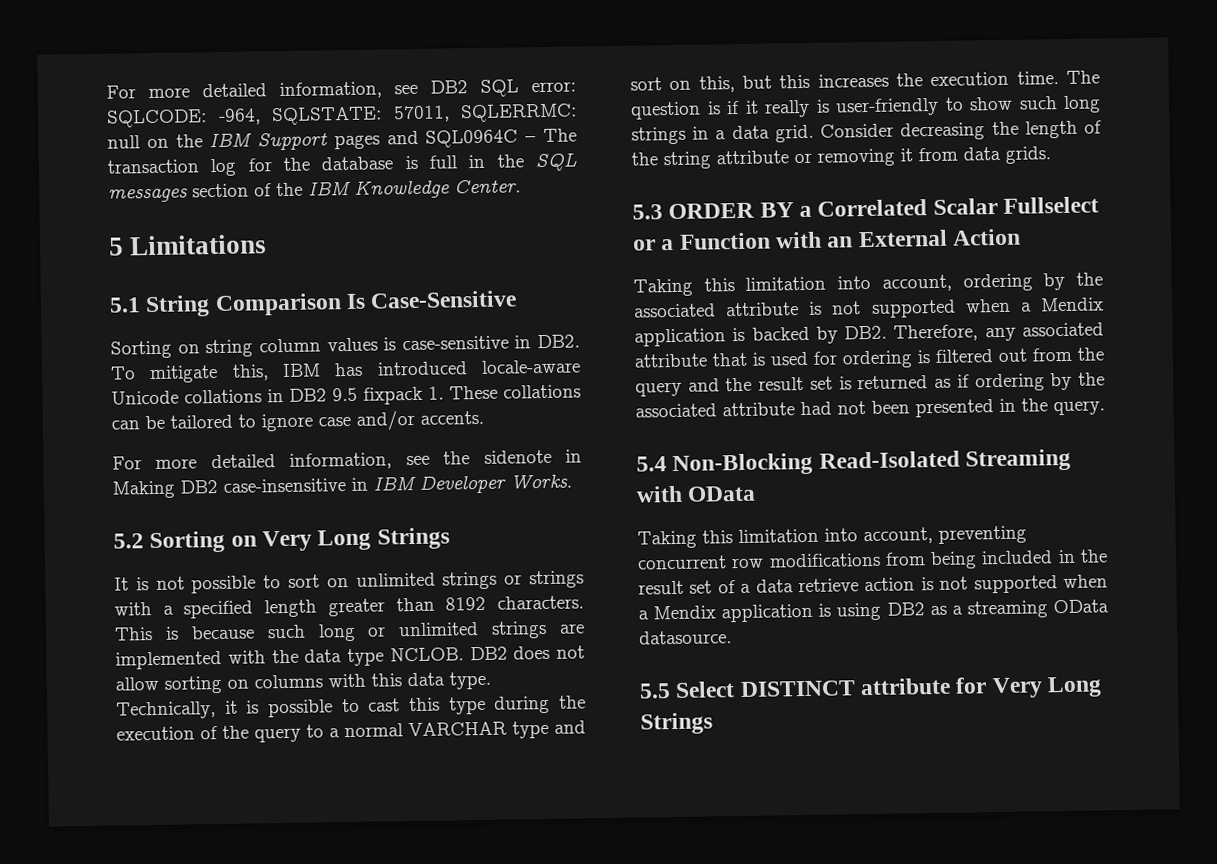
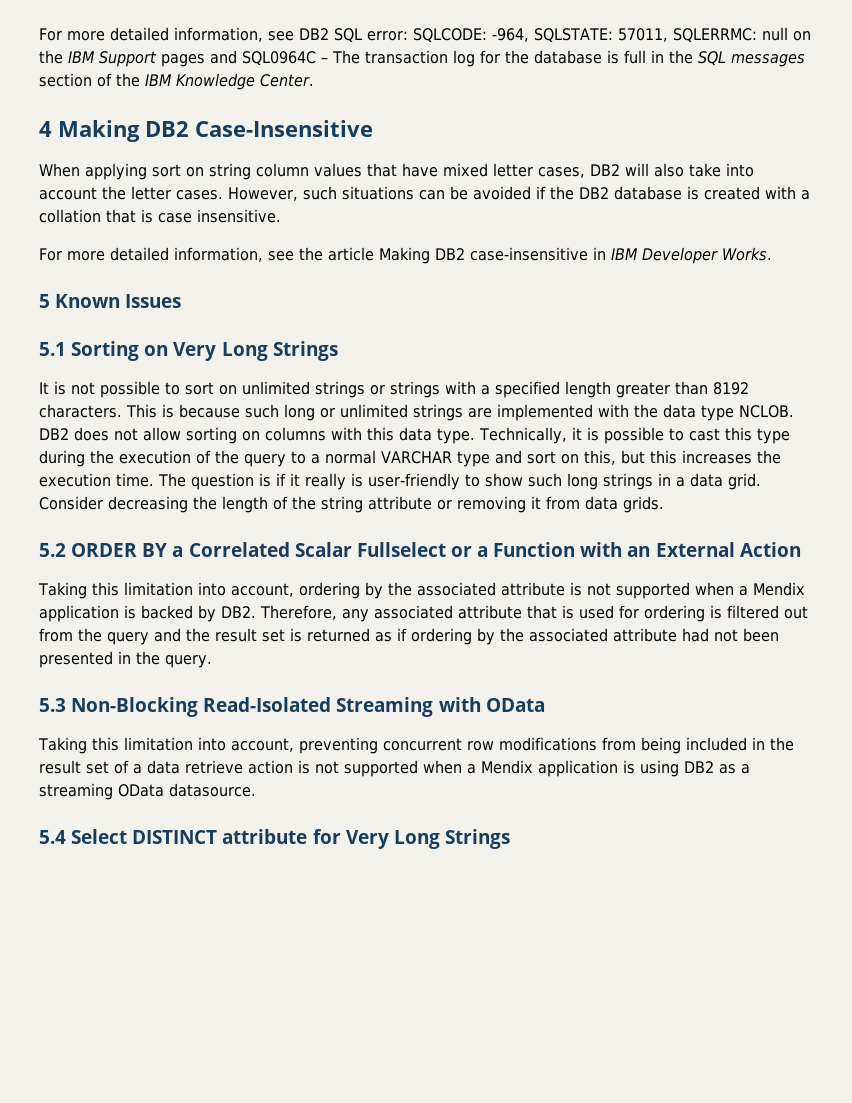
[108,234,268,256] [109,290,518,318] [110,334,580,359] [110,359,581,384] [111,384,581,405] [111,409,484,432] 5 Limitations // 5.1 String Comparison Is Case-Sensitive // Sorting on string column values is case-sensitive in DB2. To mitigate this, IBM has introduced locale-aware Unicode collations in DB2 9.5 fixpack 1. These collations can be tailored to ignore case and/or accents. -> [39,120,373,142] [39,163,754,180] [39,186,810,201] [39,209,281,223] 4 Making DB2 Case-Insensitive // When applying sort on string column values that have mixed letter cases, DB2 will also take into account the letter cases. However, such situations can be avoided if the DB2 database is created with a collation that is case insensitive.
[483,449,582,464] sidenote in -> [328,247,374,261] article
[113,533,144,549] 5.2 -> [39,294,182,308] [39,342,66,356] 5 Known Issues // 5.1
[632,204,663,220] 5.3 -> [39,543,66,557] 5.2
[636,456,667,472] 5.4 -> [39,698,66,712] 5.3
[639,683,671,699] 5.5 -> [39,830,66,844] 5.4

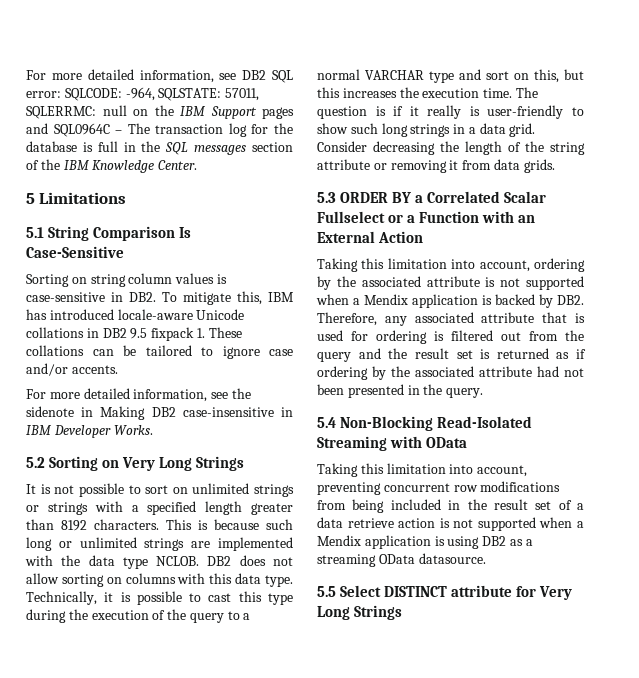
[39,120,373,142] [39,163,754,180] [39,186,810,201] [39,209,281,223] 4 Making DB2 Case-Insensitive // When applying sort on string column values that have mixed letter cases, DB2 will also take into account the letter cases. However, such situations can be avoided if the DB2 database is created with a collation that is case insensitive. -> [26,192,127,204] [26,226,192,241] [26,246,124,258] [26,273,227,287] [26,291,294,305] [26,309,245,320] [26,327,242,341] [26,345,293,359] [26,363,118,376] 5 Limitations // 5.1 String Comparison Is Case-Sensitive // Sorting on string column values is case-sensitive in DB2. To mitigate this, IBM has introduced locale-aware Unicode collations in DB2 9.5 fixpack 1. These collations can be tailored to ignore case and/or accents.
[328,247,374,261] article -> [26,406,94,417] sidenote in
[39,294,182,308] [39,342,66,356] 5 Known Issues // 5.1 -> [26,457,45,468] 5.2
[39,543,66,557] 5.2 -> [317,192,336,203] 5.3
[39,698,66,712] 5.3 -> [317,417,336,428] 5.4
[39,830,66,844] 5.4 -> [317,586,336,597] 5.5

